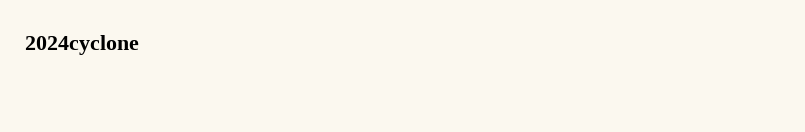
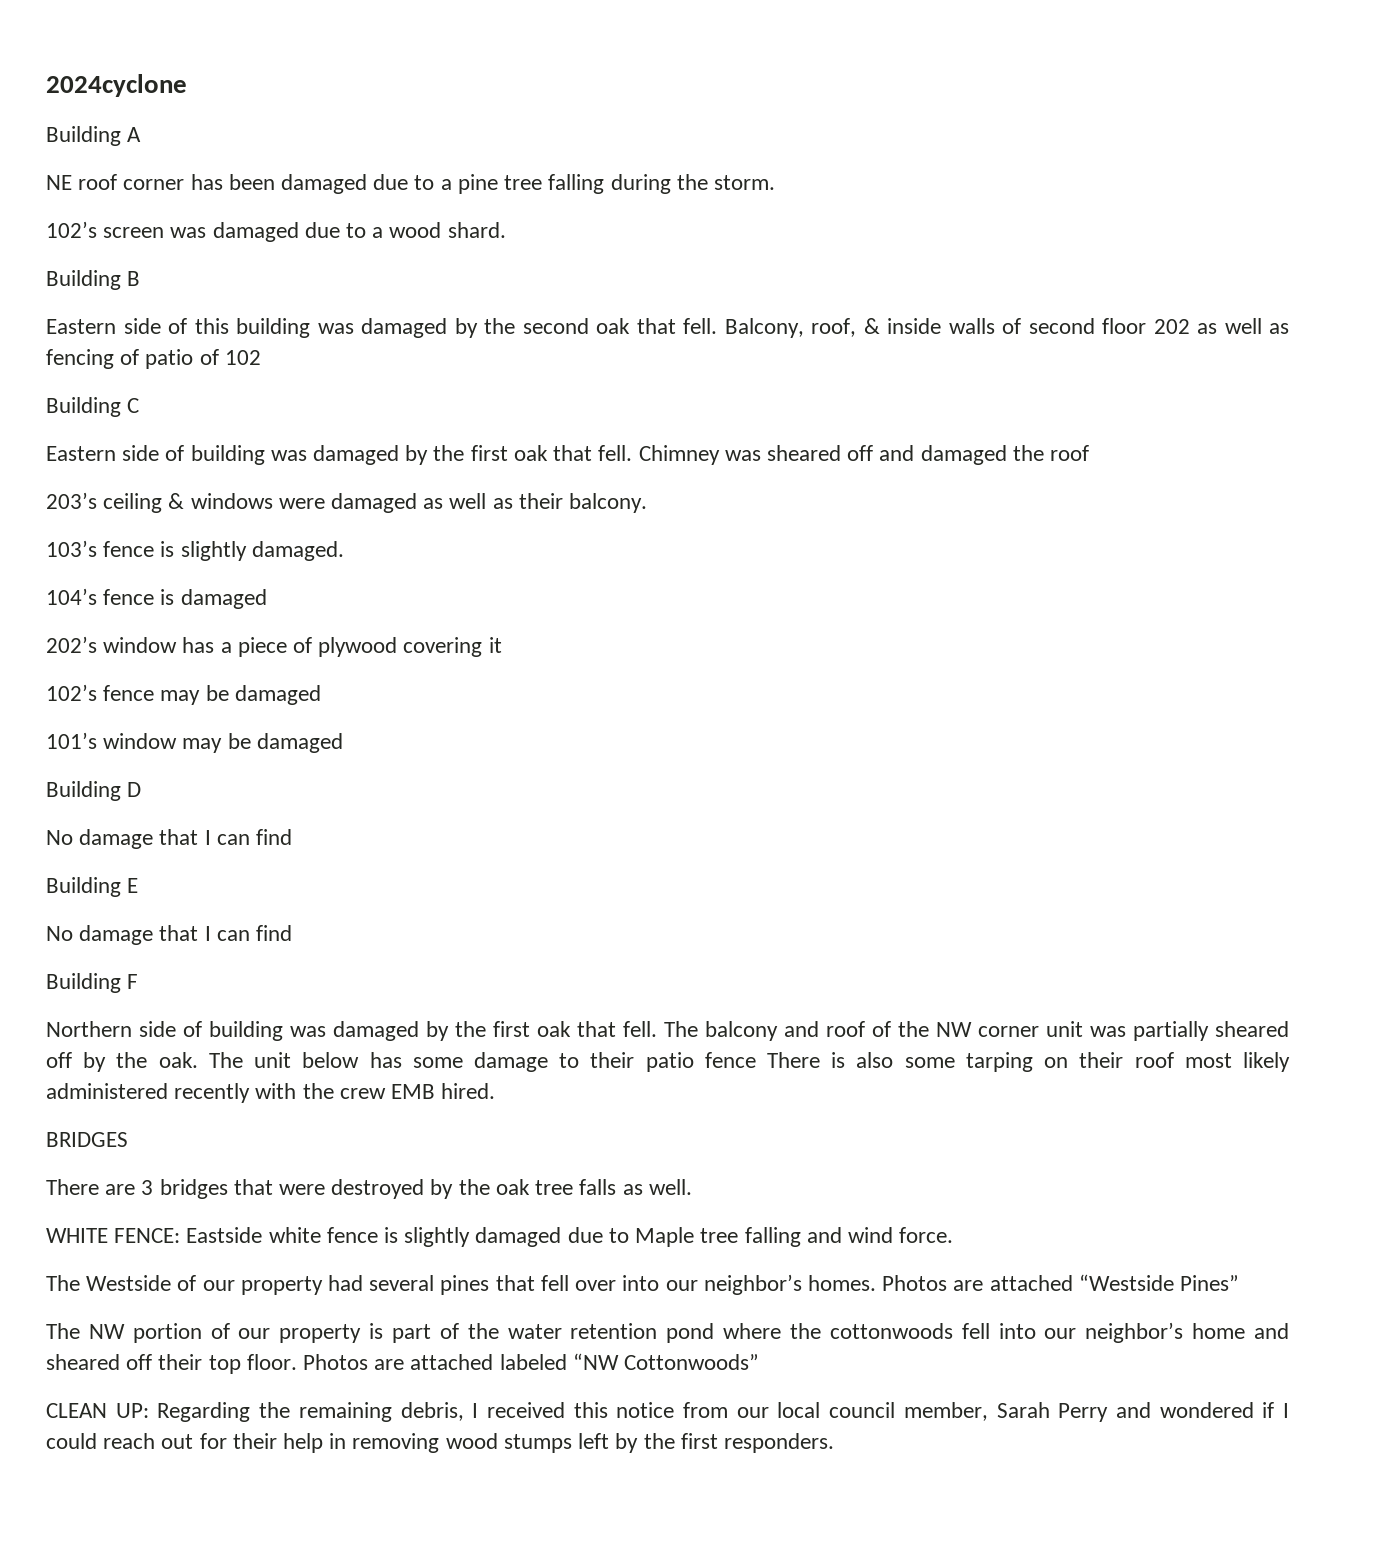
(139, 45) none -> [46,126,142,146] [46,174,775,194] [46,221,506,242] [46,270,141,290] [46,318,1289,338] [46,349,261,369] [46,397,140,417] [46,445,1089,465] [46,492,648,513] [46,540,344,561] [46,588,267,609] [46,636,502,657] [46,684,321,705] [46,732,343,753] [46,781,142,801] [46,829,293,849] [46,877,139,897] [46,925,293,945] [46,973,139,993] [46,1021,1289,1041] [46,1052,1291,1072] [46,1083,496,1103] [46,1132,128,1147] [46,1179,692,1199] [46,1227,954,1247] [46,1274,1239,1295] [46,1322,1290,1343] [46,1353,760,1374] [46,1402,1290,1422] [46,1433,834,1453] // Building A // NE roof corner has been damaged due to a pine tree falling during the storm. // 102’s screen was damaged due to a wood shard. // Building B // Eastern side of this building was damaged by the second oak that fell. Balcony, roof, & inside walls of second floor 202 as well as fencing of patio of 102 // Building C // Eastern side of building was damaged by the first oak that fell. Chimney was sheared off and damaged the roof // 203’s ceiling & windows were damaged as well as their balcony. // 103’s fence is slightly damaged. // 104’s fence is damaged // 202’s window has a piece of plywood covering it // 102’s fence may be damaged // 101’s window may be damaged // Building D // No damage that I can find // Building E // No damage that I can find // Building F // Northern side of building was damaged by the first oak that fell. The balcony and roof of the NW corner unit was partially sheared off by the oak. The unit below has some damage to their patio fence There is also some tarping on their roof most likely administered recently with the crew EMB hired. // BRIDGES // There are 3 bridges that were destroyed by the oak tree falls as well. // WHITE FENCE: Eastside white fence is slightly damaged due to Maple tree falling and wind force. // The Westside of our property had several pines that fell over into our neighbor’s homes. Photos are attached “Westside Pines” // The NW portion of our property is part of the water retention pond where the cottonwoods fell into our neighbor’s home and sheared off their top floor. Photos are attached labeled “NW Cottonwoods” // CLEAN UP: Regarding the remaining debris, I received this notice from our local council member, Sarah Perry and wondered if I could reach out for their help in removing wood stumps left by the first responders.

